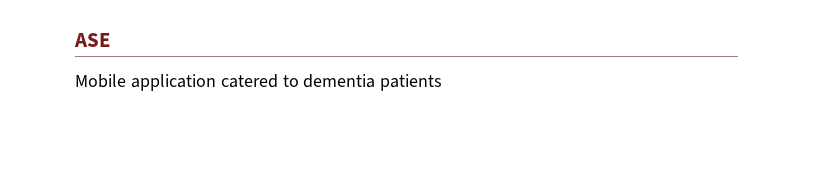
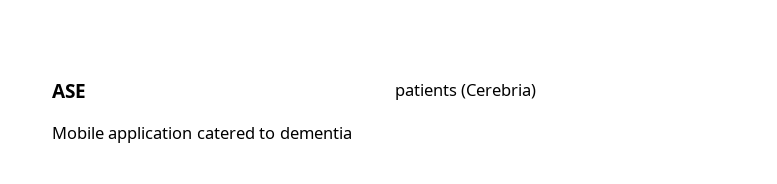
(443, 82) none -> [461,84,537,99] (Cerebria)

